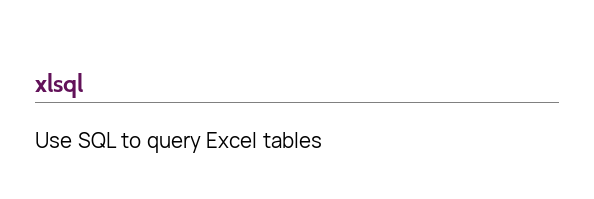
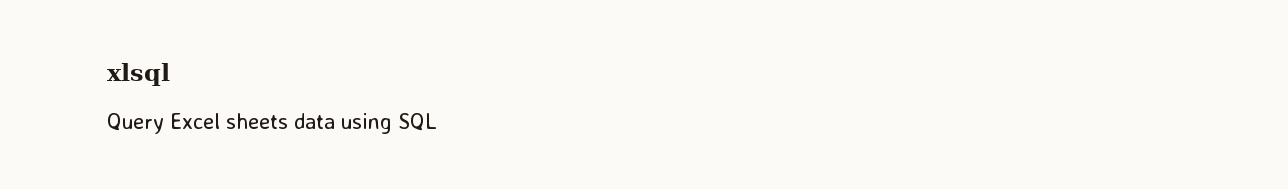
[35,132,322,153] Use SQL to query Excel tables -> [107,113,437,134] Query Excel sheets data using SQL

